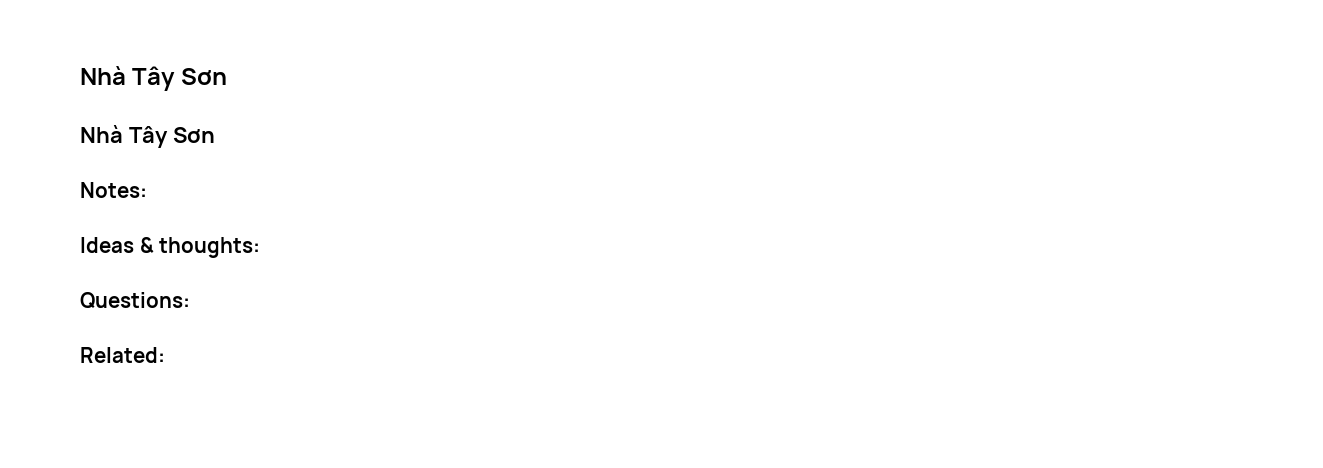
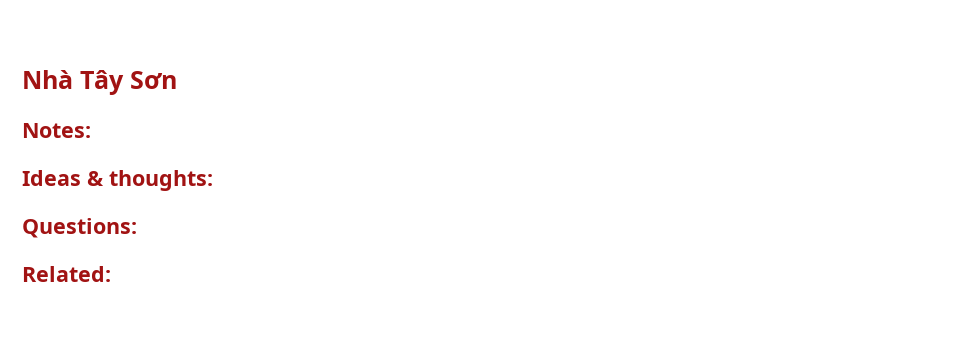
[80,66,227,91] [80,125,215,148] Nhà Tây Sơn // Nhà Tây Sơn -> [22,70,177,95] Nhà Tây Sơn

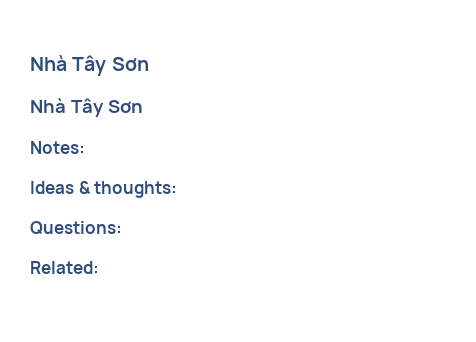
[22,70,177,95] Nhà Tây Sơn -> [30,55,149,76] [30,98,143,117] Nhà Tây Sơn // Nhà Tây Sơn

